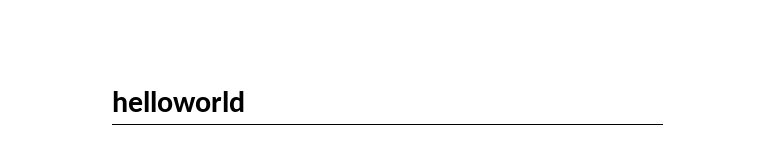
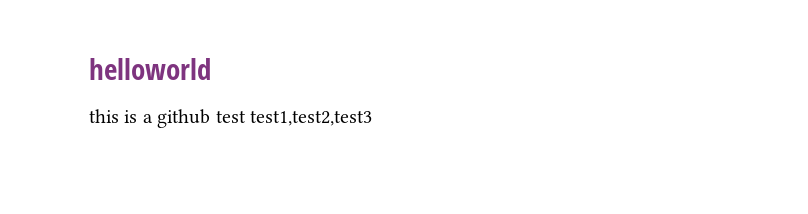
(245, 101) none -> [89,109,372,128] // this is a github test test1,test2,test3

